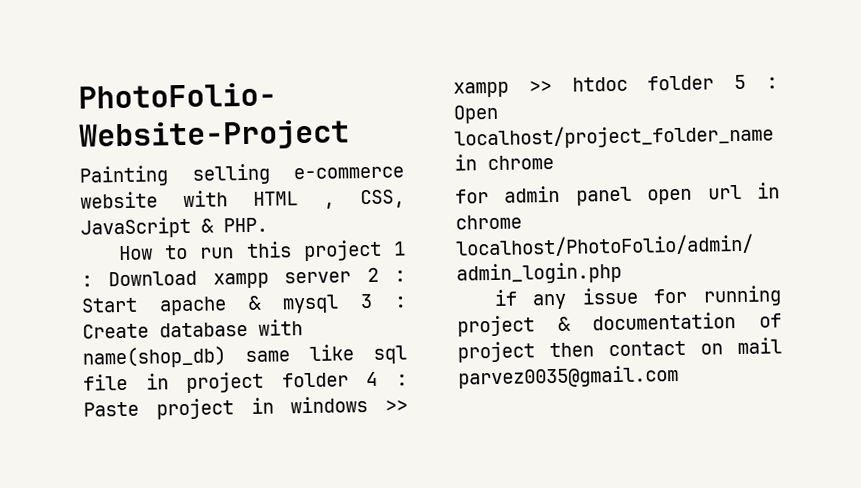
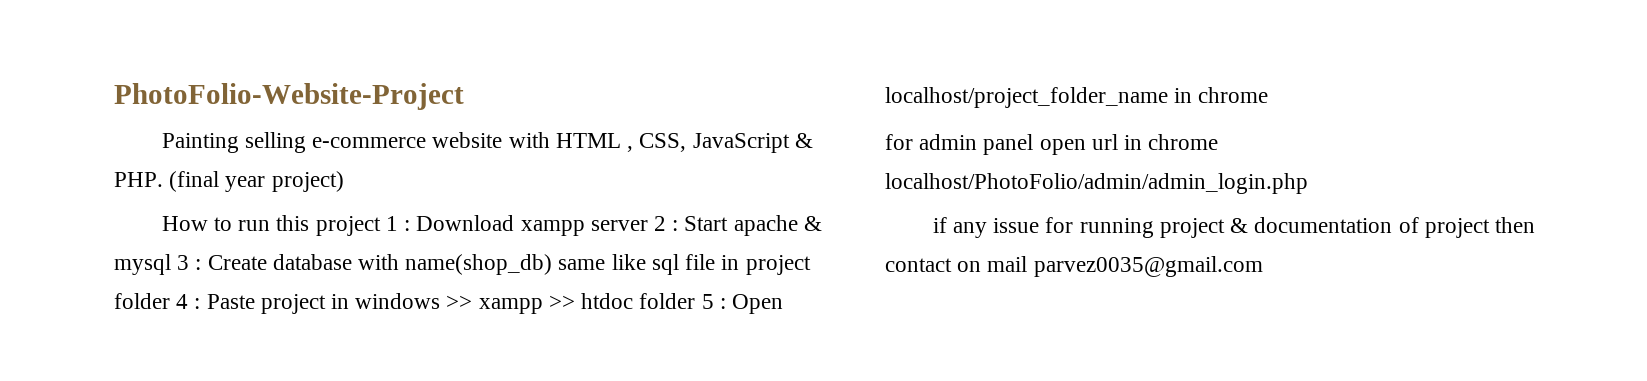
(268, 225) none -> [169,171,344,192] (final year project)

